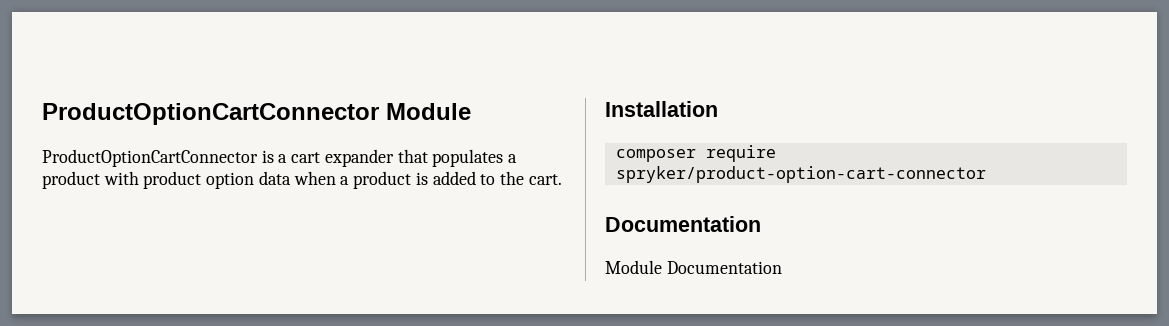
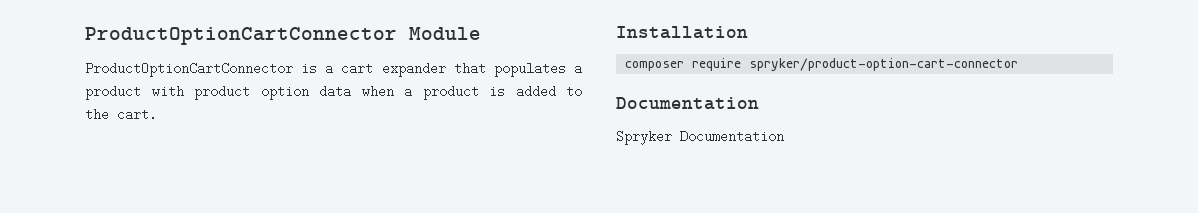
[605,260,662,274] Module -> [616,130,672,145] Spryker

